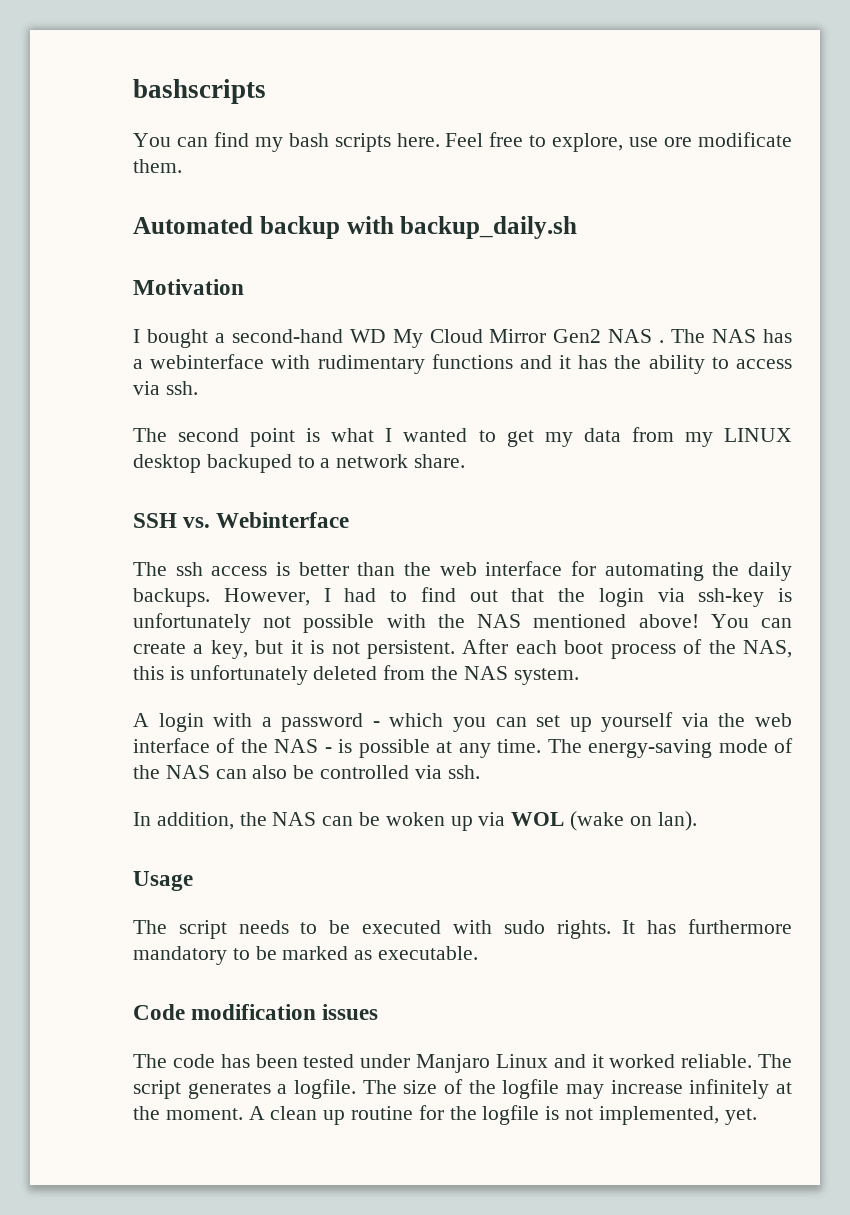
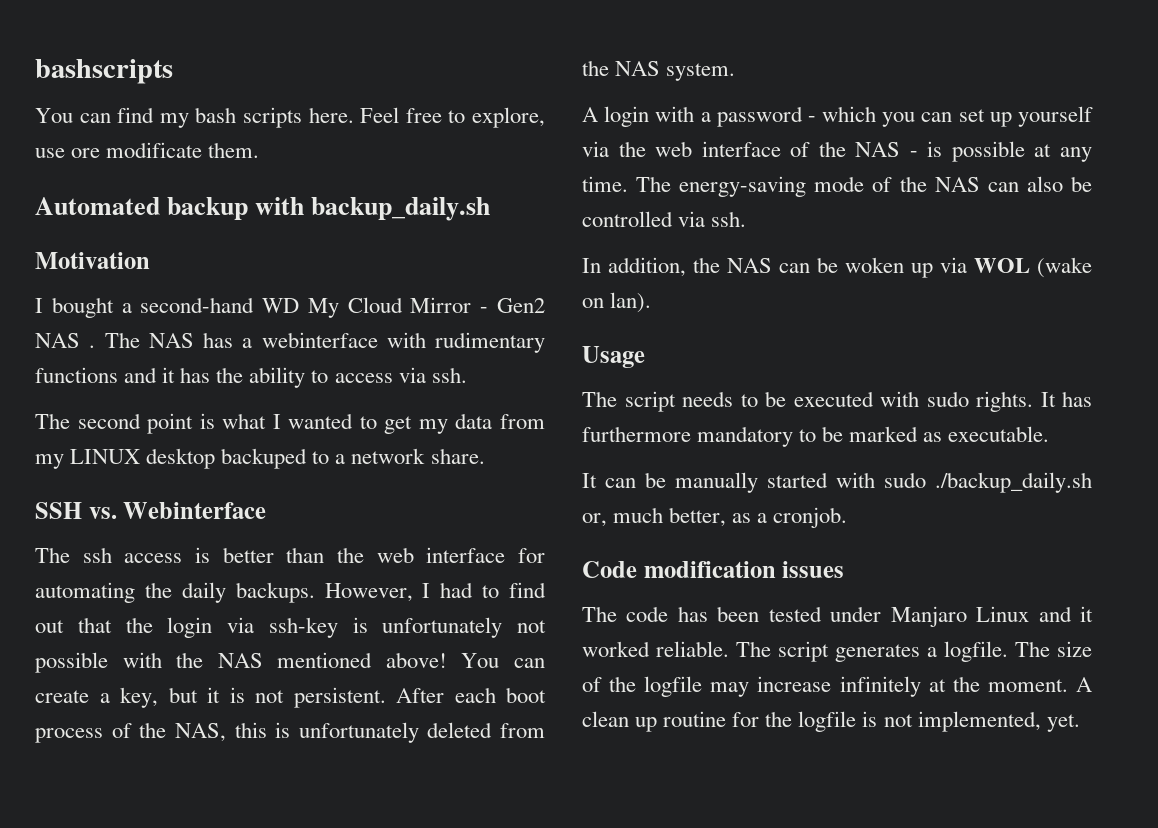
(547, 336) none -> [480,307,489,313] -
(479, 953) none -> [582,472,1092,493] [582,507,848,528] // It can be manually started with sudo ./backup_daily.sh or, much better, as a cronjob.

